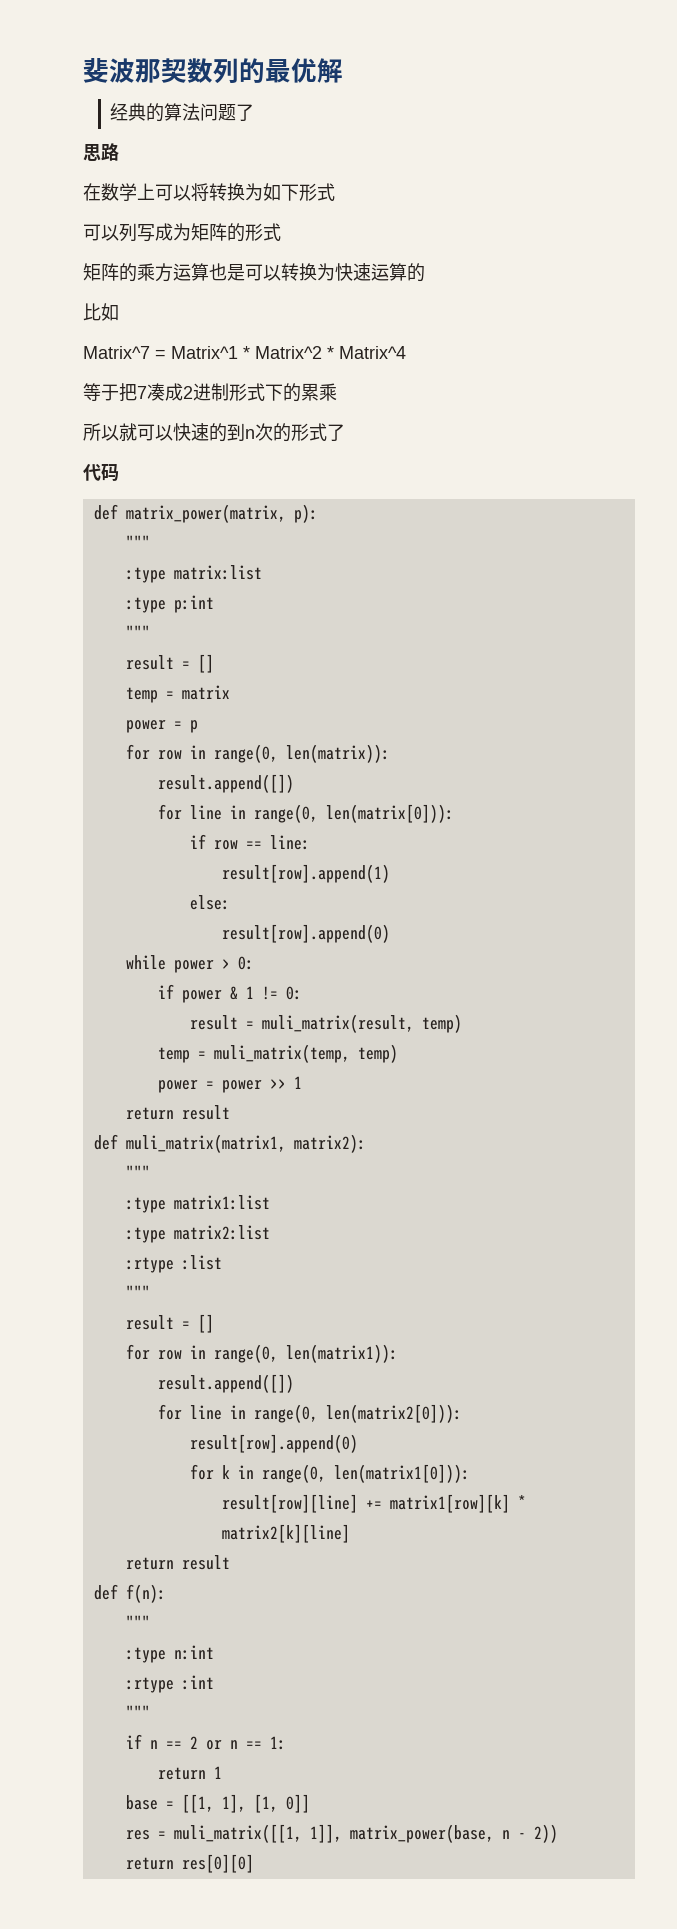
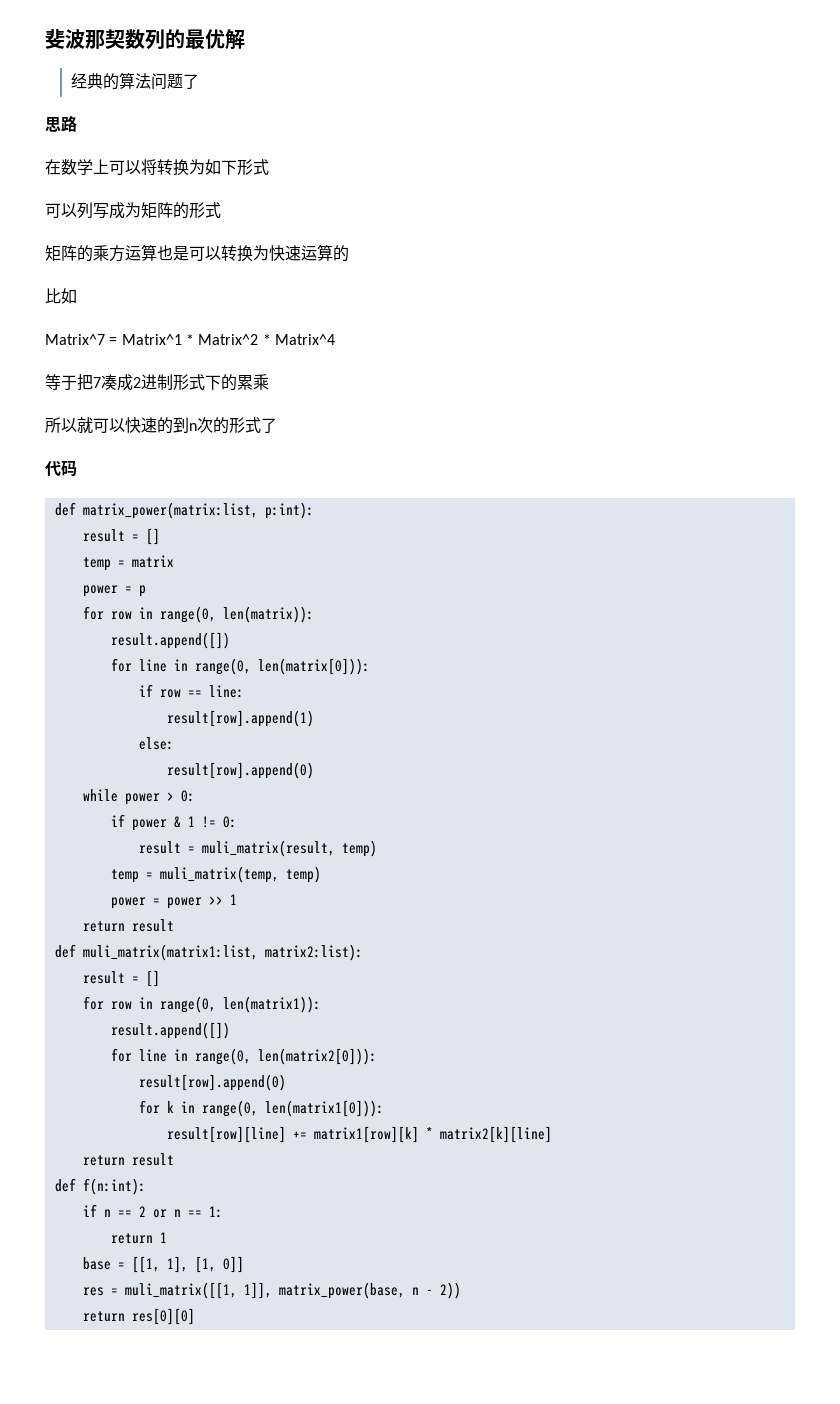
[125,504,318,523] [125,535,150,549] [125,565,262,583] [125,595,214,613] [125,625,150,639] matrix_power(matrix, p): // """ // :type matrix:list // :type p:int // """ -> [82,502,314,519] matrix_power(matrix:list, p:int):
[125,1134,366,1153] [125,1165,150,1179] [125,1195,270,1213] [125,1225,270,1243] [125,1255,222,1273] [125,1285,150,1299] muli_matrix(matrix1, matrix2): // """ // :type matrix1:list // :type matrix2:list // :rtype :list // """ -> [82,944,363,961] muli_matrix(matrix1:list, matrix2:list):
[125,1584,166,1603] [125,1615,150,1629] [125,1645,214,1663] [125,1675,214,1693] [125,1705,150,1719] f(n): // """ // :type n:int // :rtype :int // """ -> [82,1178,146,1195] f(n:int):

